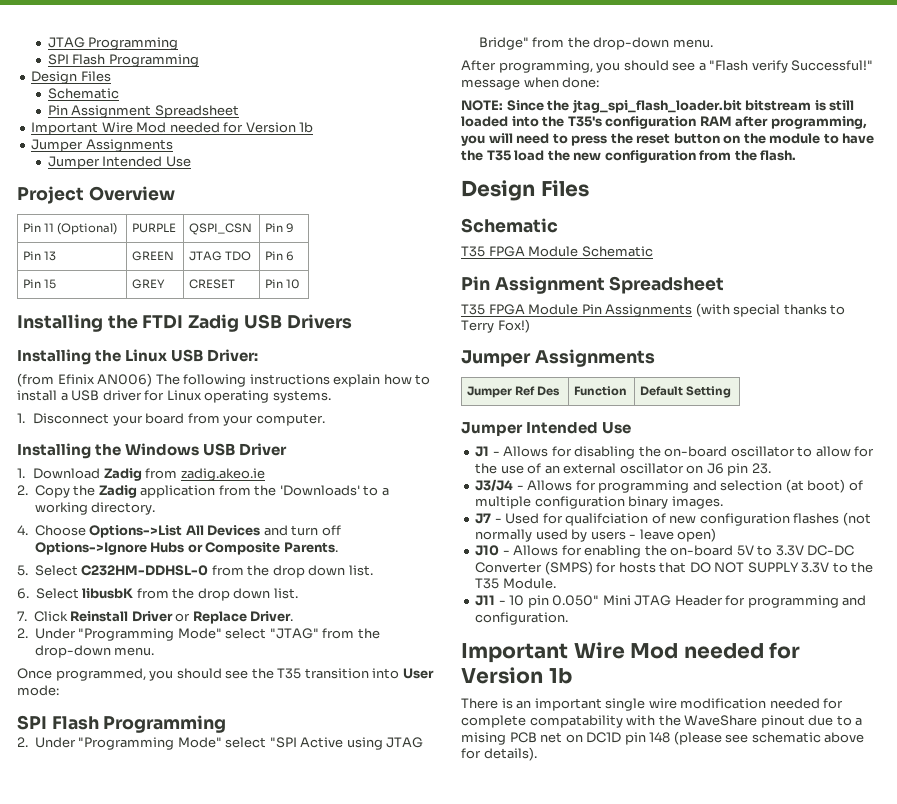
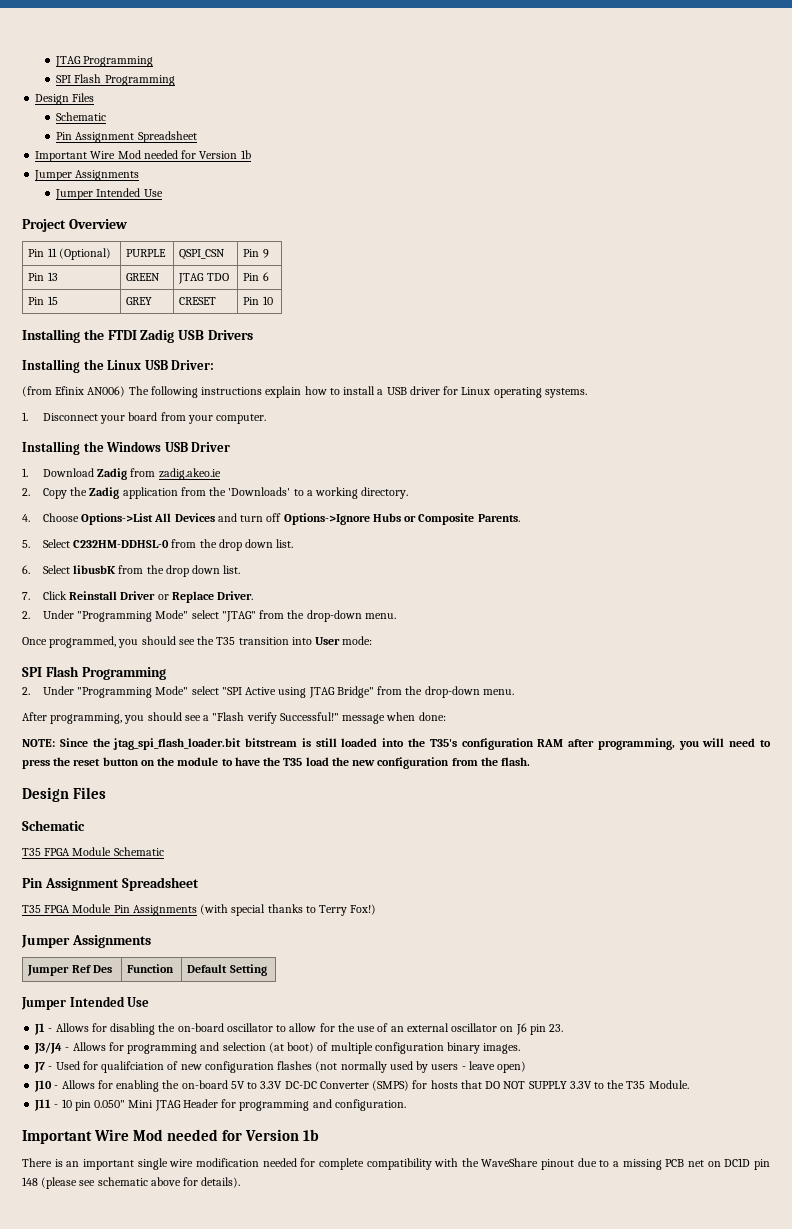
[529,715,623,728] compatability -> [366,1158,432,1170] compatibility
[461,732,506,745] mising -> [622,1159,662,1170] missing

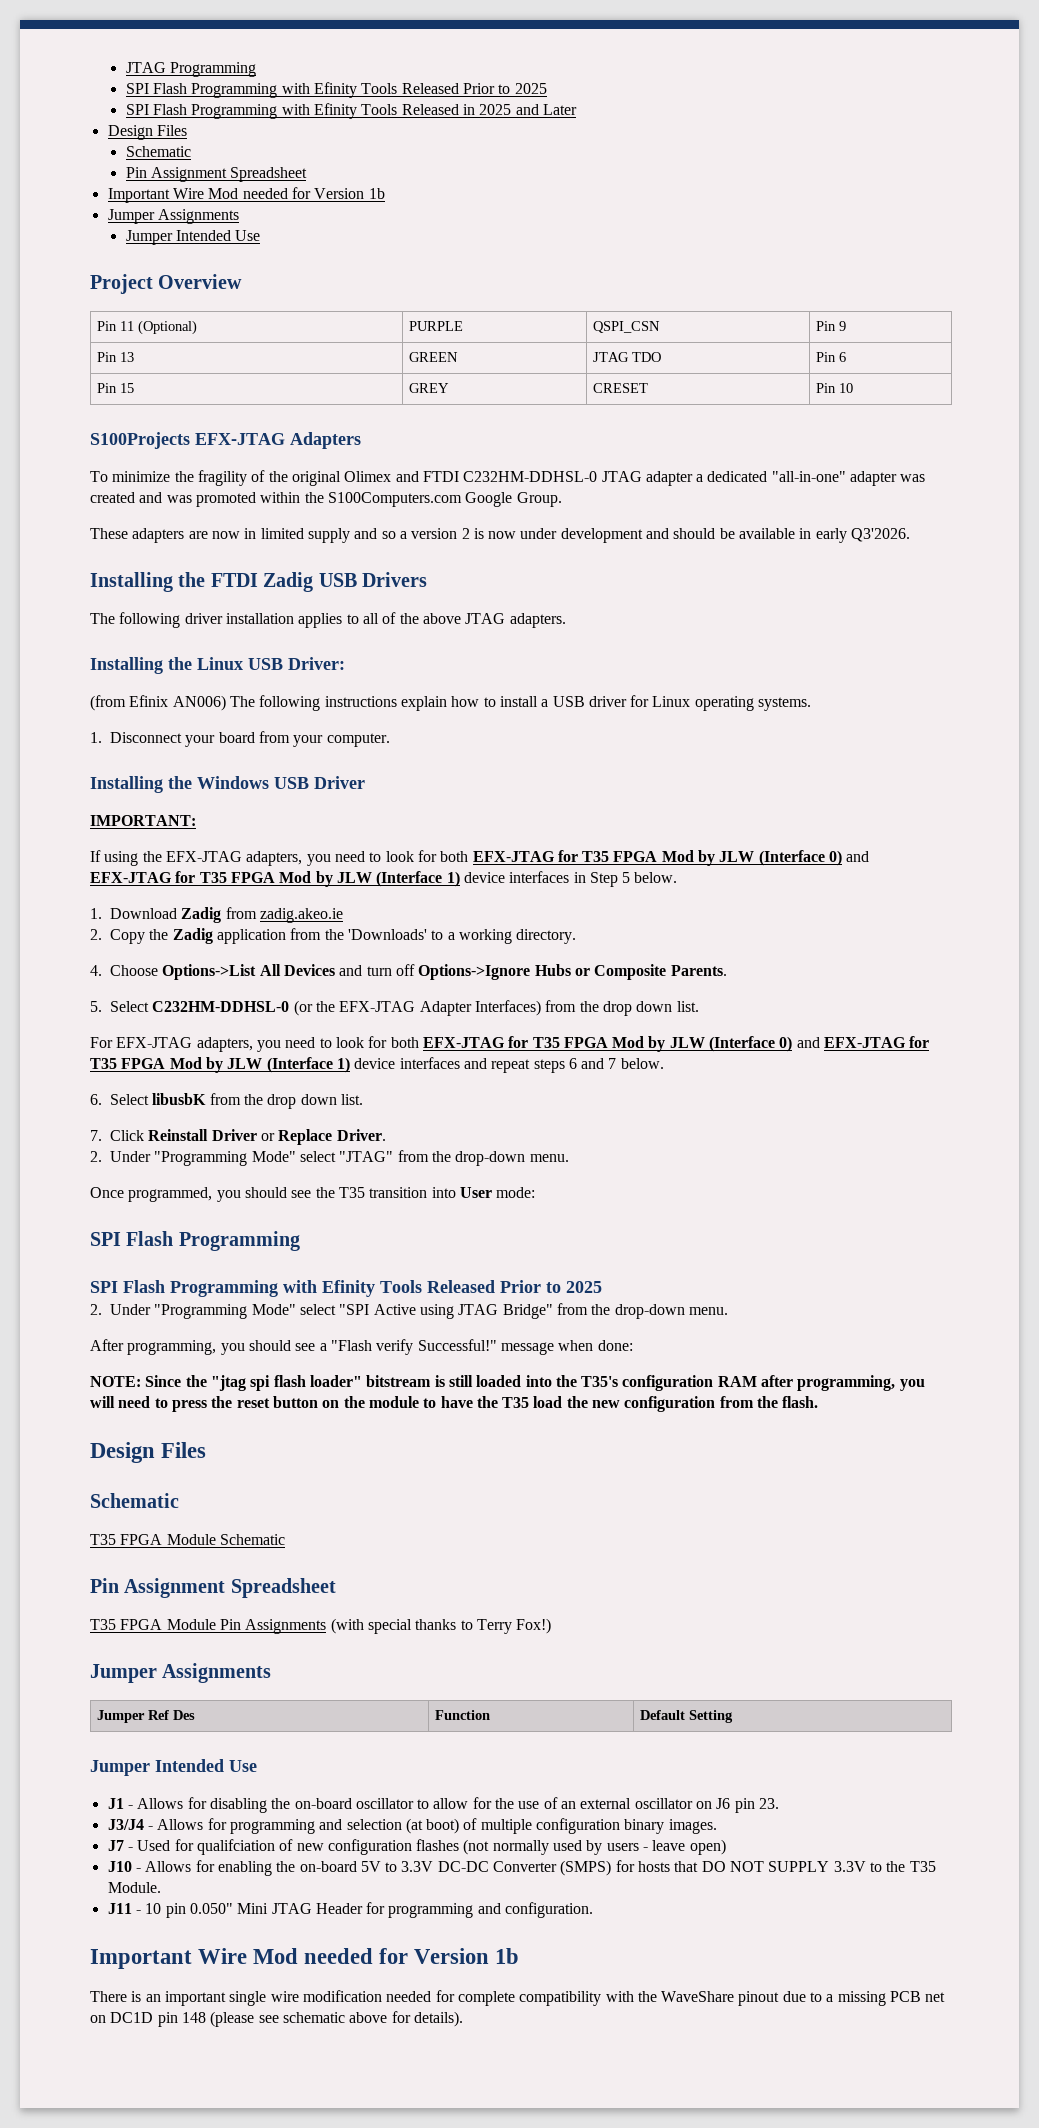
(175, 80) none -> [281,82,547,98] [125,103,578,119] with Efinity Tools Released Prior to 2025 // SPI Flash Programming with Efinity Tools Released in 2025 and Later
(273, 300) none -> [90,432,361,449] [90,470,926,486] [90,492,562,507] [90,528,911,543] // S100Projects EFX-JTAG Adapters // To minimize the fragility of the original Olimex and FTDI C232HM-DDHSL-0 JTAG adapter a dedicated "all-in-one" adapter was created and was promoted within the S100Computers.com Google Group. // These adapters are now in limited supply and so a version 2 is now under development and should be available in early Q3'2026.
(253, 335) none -> [90,612,566,628] // The following driver installation applies to all of the above JTAG adapters.
(231, 447) none -> [90,815,196,826] [90,850,870,866] [90,871,678,887] // IMPORTANT: // If using the EFX-JTAG adapters, you need to look for both EFX-JTAG for T35 FPGA Mod by JLW (Interface 0) and EFX-JTAG for T35 FPGA Mod by JLW (Interface 1) device interfaces in Step 5 below.
[171,539,294,551] from the drop down list. -> [293,1000,699,1016] [90,1036,930,1052] [90,1057,664,1073] (or the EFX-JTAG Adapter Interfaces) from the drop down list. // For EFX-JTAG adapters, you need to look for both EFX-JTAG for T35 FPGA Mod by JLW (Interface 0) and EFX-JTAG for T35 FPGA Mod by JLW (Interface 1) device interfaces and repeat steps 6 and 7 below.
(166, 673) none -> [90,1280,602,1297] // SPI Flash Programming with Efinity Tools Released Prior to 2025
[113,738,242,750] jtag_spi_flash_loader.bit -> [210,1375,362,1391] "jtag spi flash loader"

